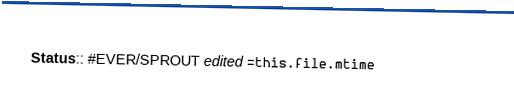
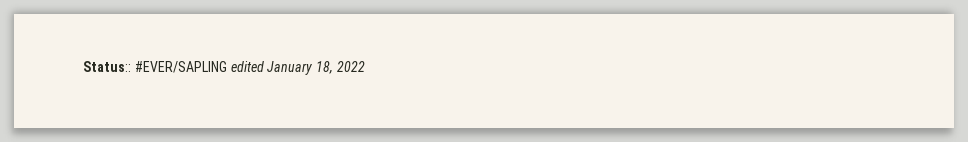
[87,52,375,70] #EVER/SPROUT edited =this.file.mtime -> [134,61,365,75] #EVER/SAPLING edited January 18, 2022

